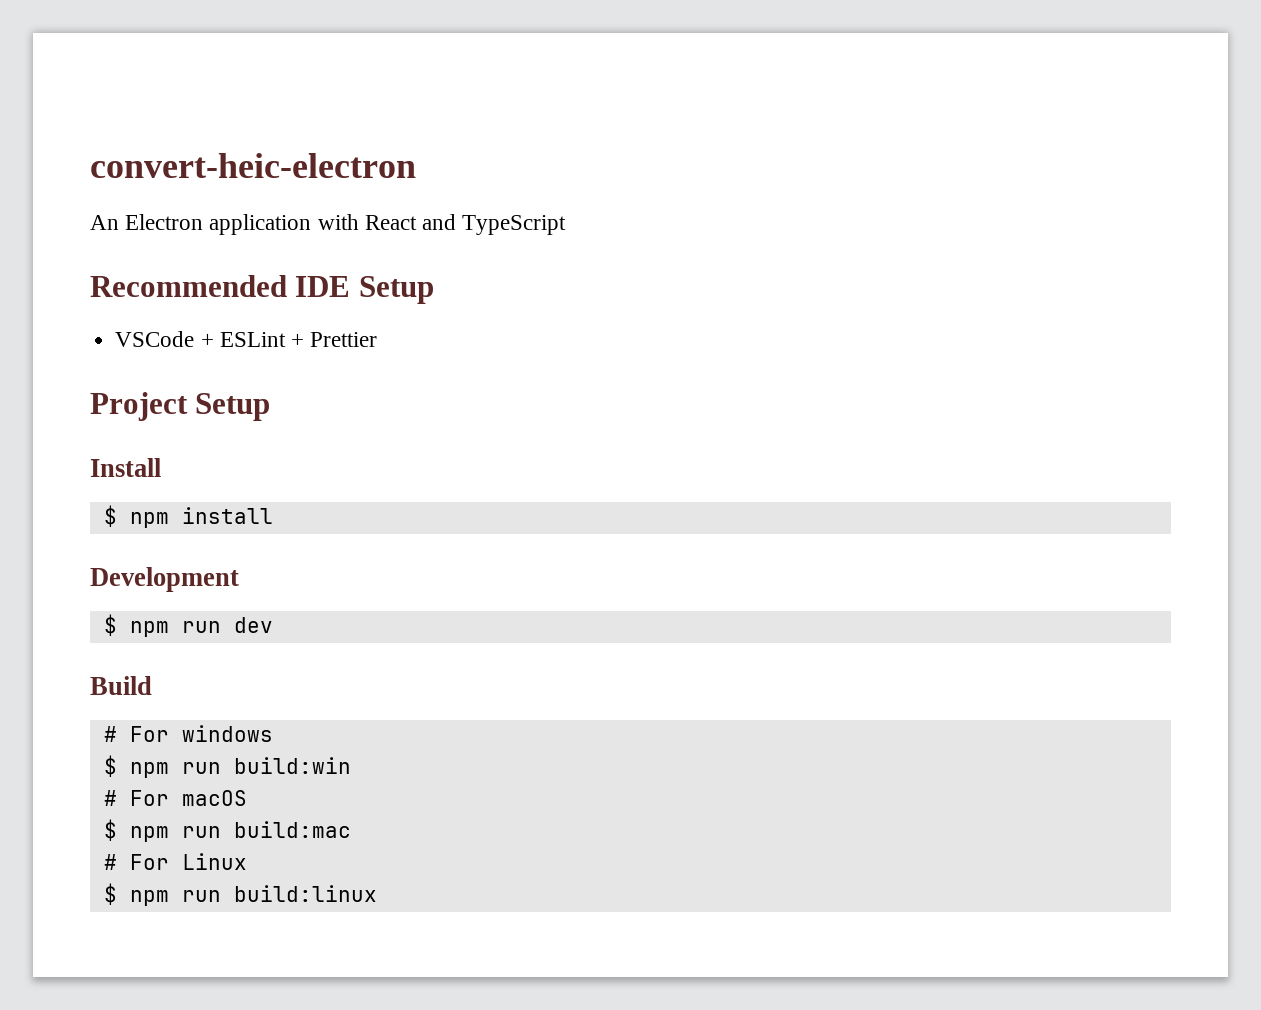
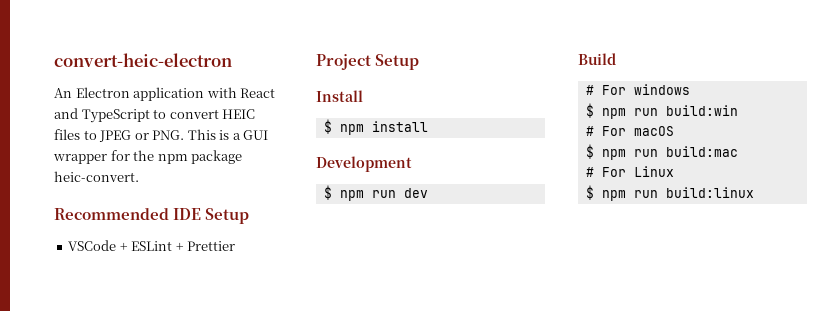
(567, 225) none -> [153,109,256,119] [54,129,269,142] [53,150,243,164] [54,171,139,182] to convert HEIC files to JPEG or PNG. This is a GUI wrapper for the npm package heic-convert.

